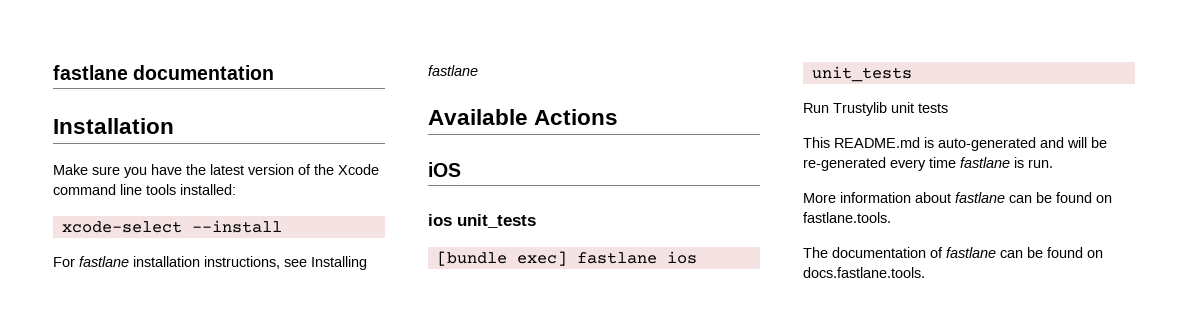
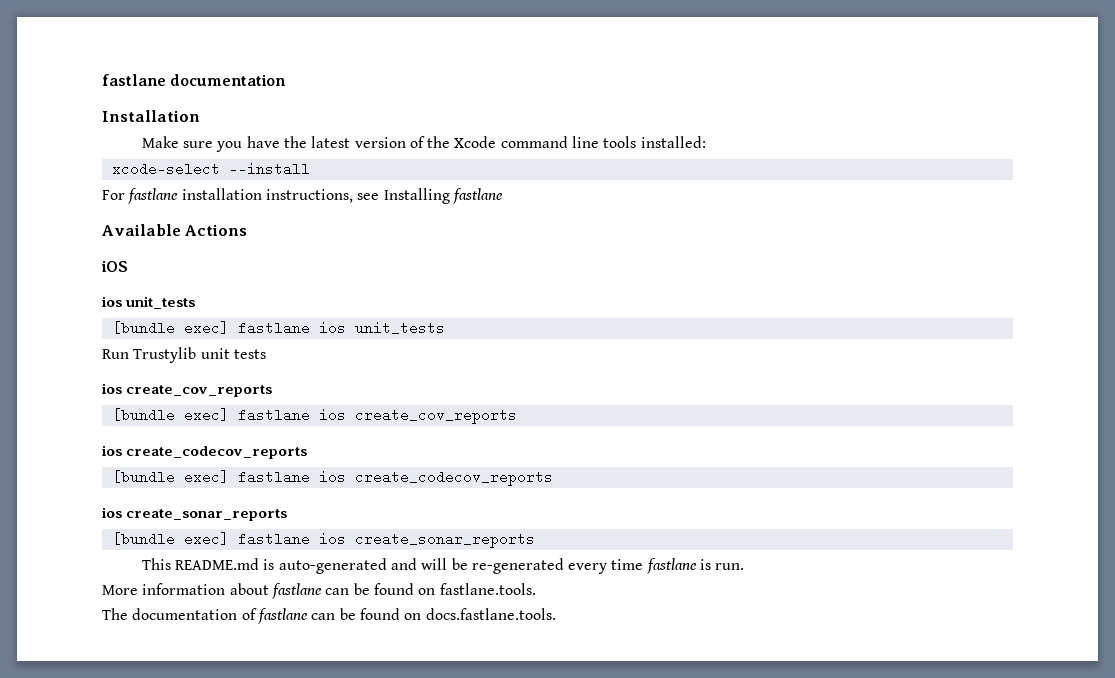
(948, 108) none -> [102,383,273,397] [111,408,517,424] [102,445,308,459] [111,470,553,486] [102,507,288,521] [111,532,535,548] // ios create_cov_reports // [bundle exec] fastlane ios create_cov_reports // ios create_codecov_reports // [bundle exec] fastlane ios create_codecov_reports // ios create_sonar_reports // [bundle exec] fastlane ios create_sonar_reports

